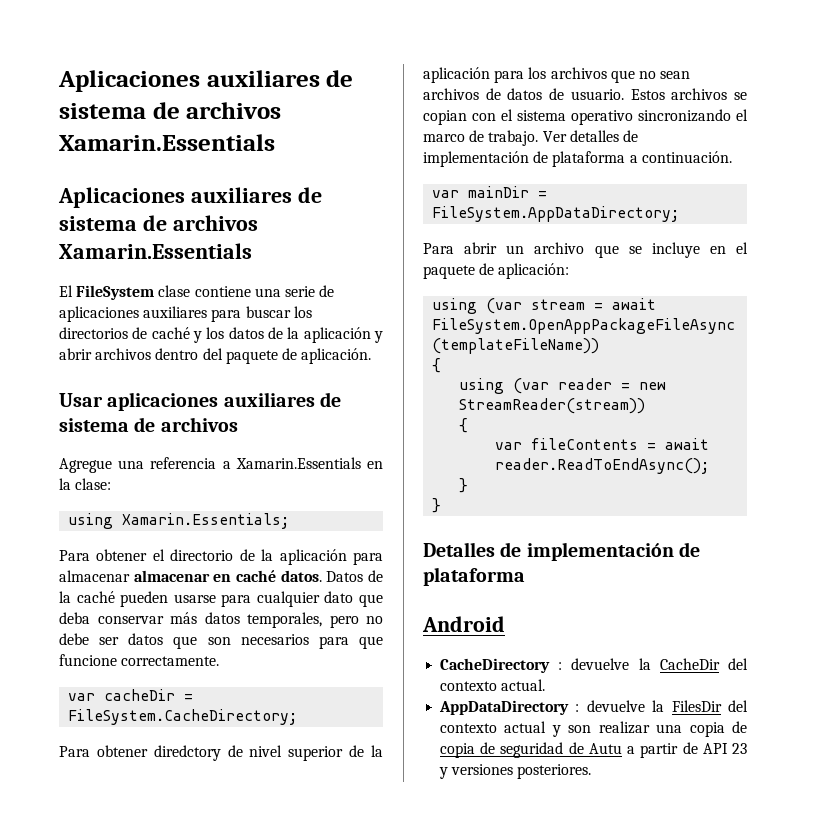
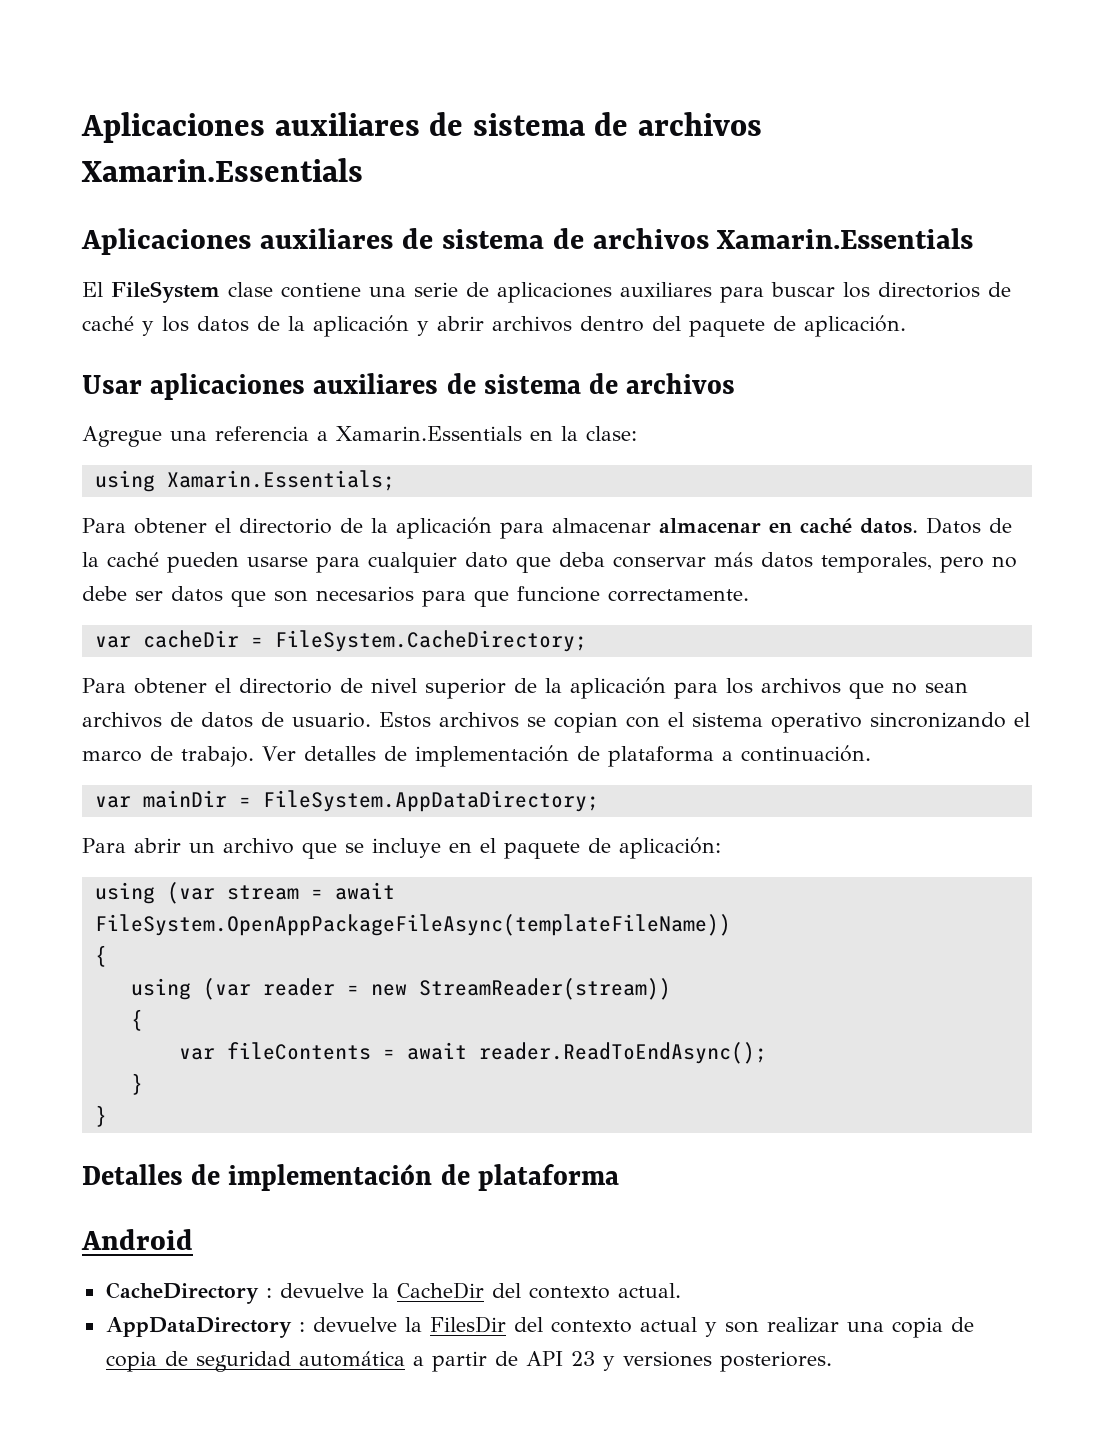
[153,745,221,761] diredctory -> [214,678,332,694] el directorio
[568,742,622,754] de Autu -> [298,1351,405,1367] automática

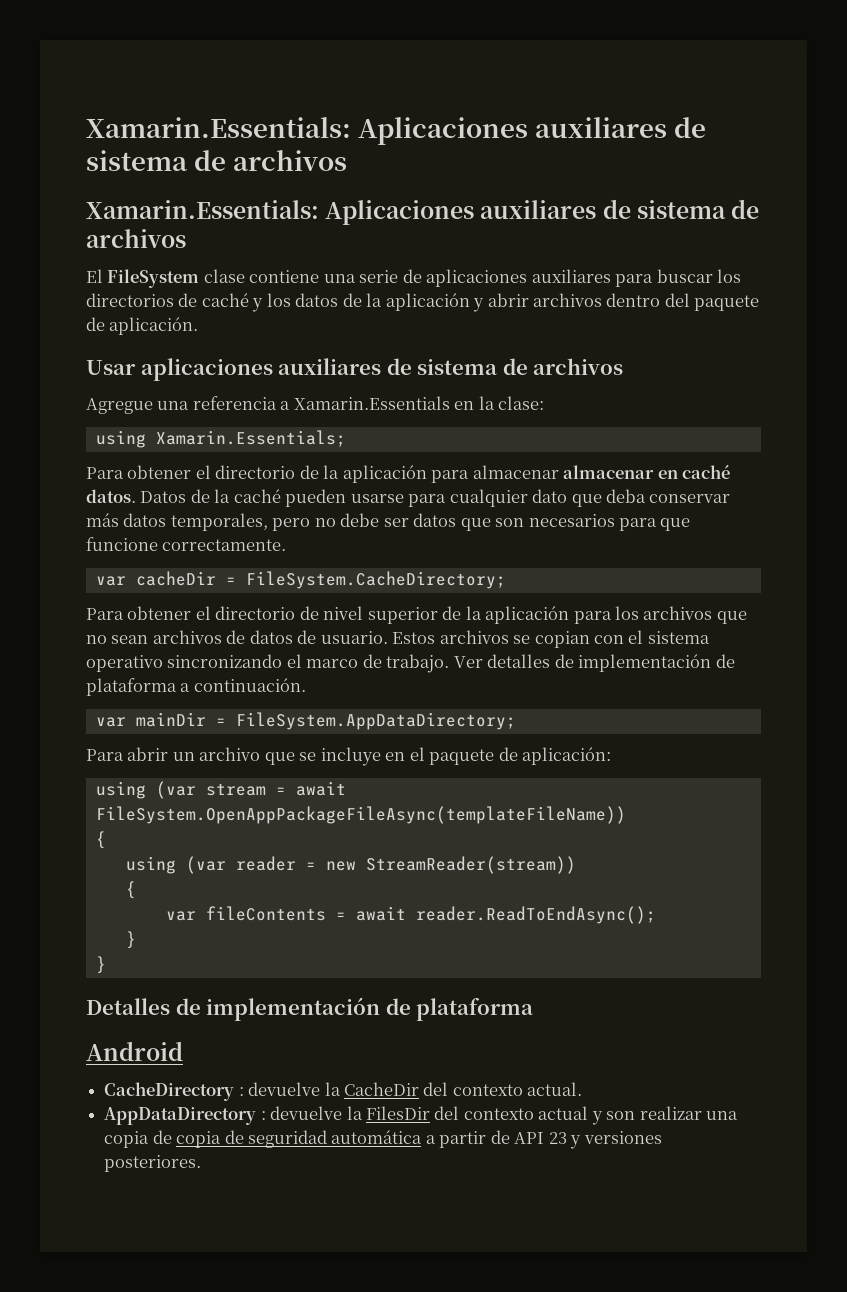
[81,112,762,143] [81,158,363,182] [81,228,974,255] Aplicaciones auxiliares de sistema de archivos Xamarin.Essentials // Aplicaciones auxiliares de sistema de archivos Xamarin.Essentials -> [86,117,707,145] [86,150,348,171] [86,199,760,225] [86,229,186,248] Xamarin.Essentials: Aplicaciones auxiliares de sistema de archivos // Xamarin.Essentials: Aplicaciones auxiliares de sistema de archivos

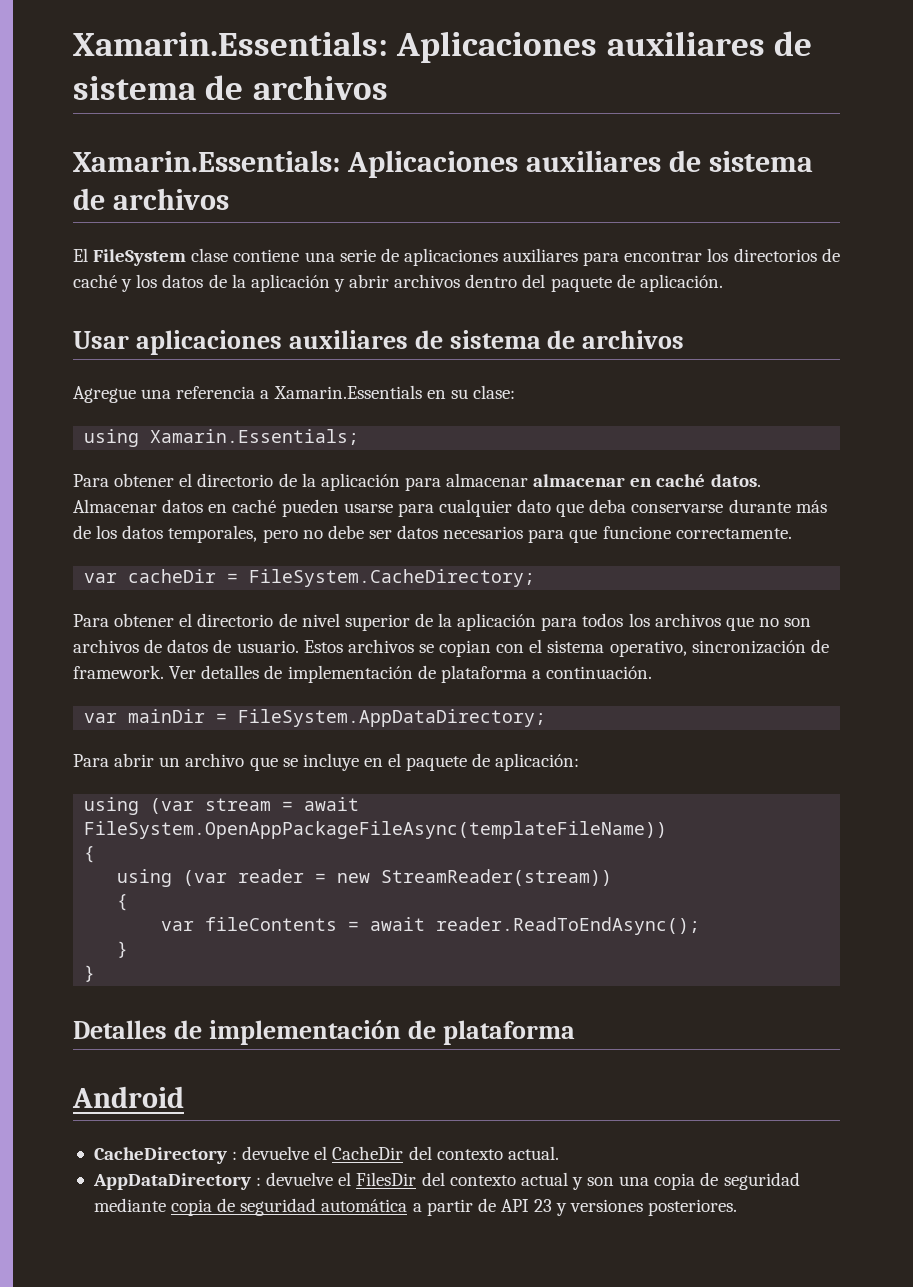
[656,269,713,283] buscar -> [624,251,703,262] encontrar
[478,396,495,410] la -> [450,389,468,399] su
[140,489,231,503] Datos de la -> [73,499,228,513] Almacenar datos en
[649,494,731,503] [86,513,119,527] conservar más -> [631,499,827,513] [73,525,118,539] conservarse durante más de los
[460,518,525,531] que son -> (439, 532) none
(612, 617) none -> [582,613,624,627] todos
[111,635,149,644] sean -> [784,618,812,627] son
[86,654,450,673] operativo sincronizando el marco de trabajo. -> [609,639,829,657] [73,665,164,679] operativo, sincronización de framework.
[324,1082,341,1096] la -> [314,1146,328,1160] el
[346,1106,363,1120] la -> [338,1172,352,1186] el
[639,1106,702,1120] realizar -> (615, 1181) none
(172, 1137) none -> [723,1172,800,1190] [93,1198,166,1212] seguridad mediante

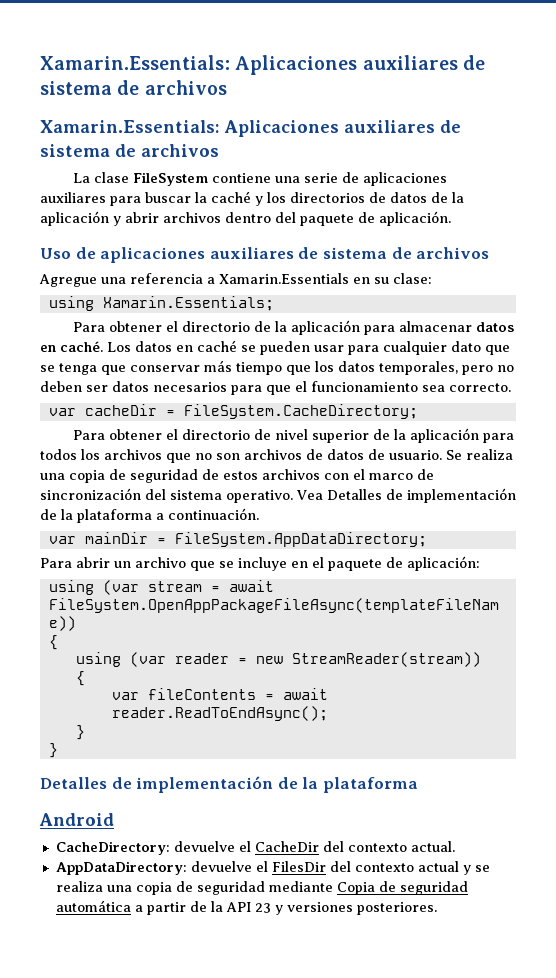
[73,248,229,266] El FileSystem clase -> [73,172,209,186] La clase FileSystem
[624,248,840,262] [73,274,158,292] encontrar los directorios de caché y los -> [145,191,386,206] buscar la caché y los directorios de
[73,331,129,349] Usar -> [40,247,96,259] Uso de
[533,474,761,487] [73,499,827,517] [73,525,91,539] almacenar en caché datos. Almacenar datos en caché pueden usarse para cualquier dato que deba conservarse durante más de -> [476,322,515,332] [40,340,510,355] [40,360,311,375] datos en caché. Los datos en caché se pueden usar para cualquier dato que se tenga que conservar más tiempo que
[327,525,364,539] debe -> [40,381,82,392] deben
[602,526,792,539] funcione correctamente. -> [295,381,511,392] el funcionamiento sea correcto.
[303,639,829,657] [73,665,436,683] Estos archivos se copian con el sistema operativo, sincronización de framework. Ver detalles de implementación de -> [446,449,513,460] [40,469,434,483] [40,488,516,503] [40,509,73,520] Se realiza una copia de seguridad de estos archivos con el marco de sincronización del sistema operativo. Vea Detalles de implementación de la
(436, 1029) none -> [302,777,319,789] la
[93,1147,238,1164] CacheDirectory : -> [55,841,170,855] CacheDirectory:
[92,1173,262,1190] AppDataDirectory : -> [55,861,187,875] AppDataDirectory:
[587,1177,615,1186] son -> [474,865,490,872] [55,881,103,892] se realiza
[171,1199,213,1216] copia -> [336,882,375,895] Copia
(496, 1205) none -> [210,901,223,912] la

